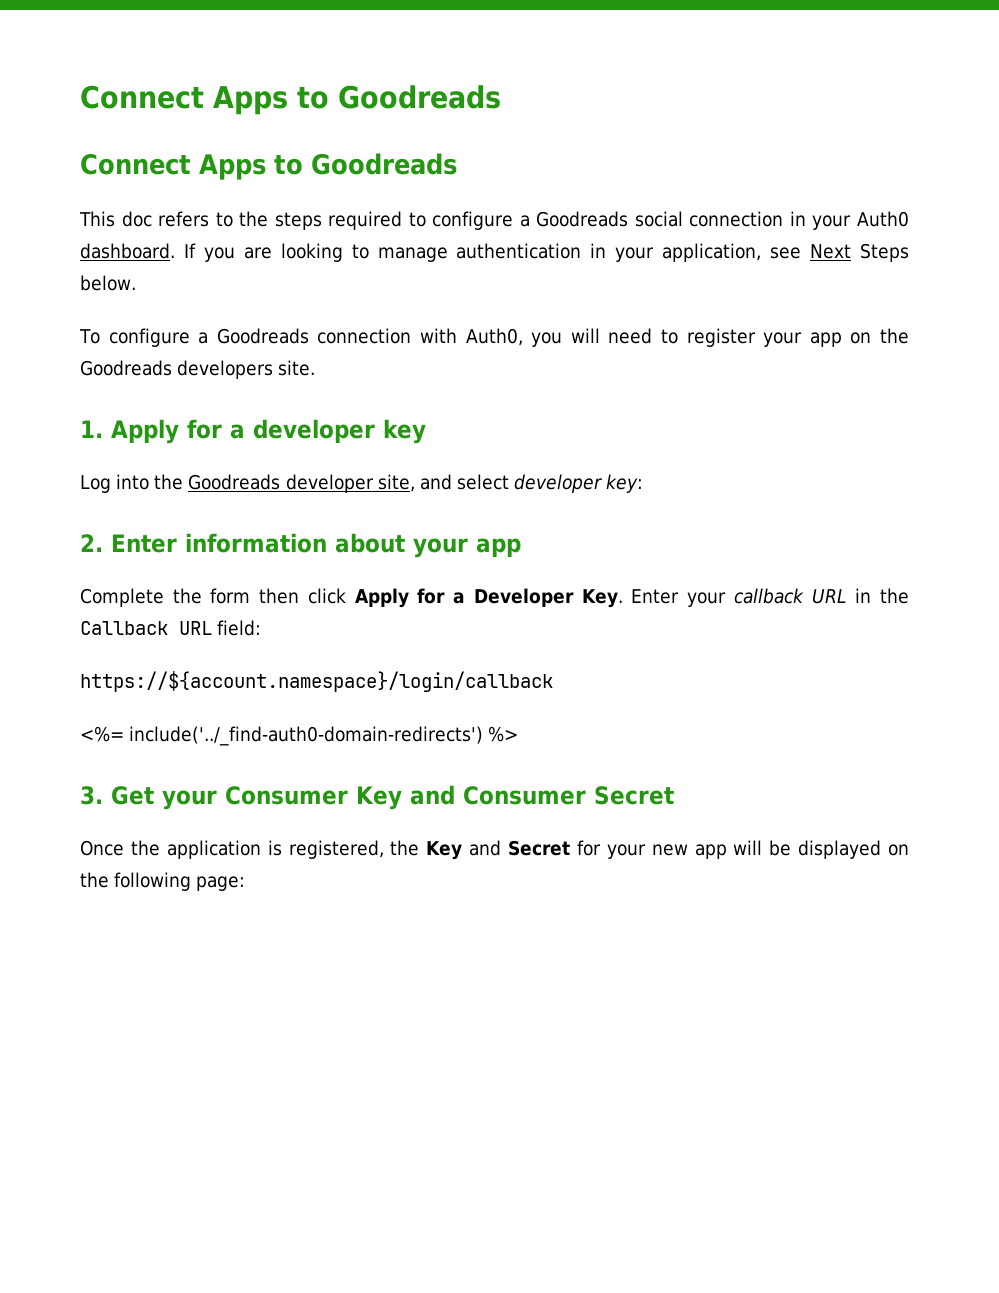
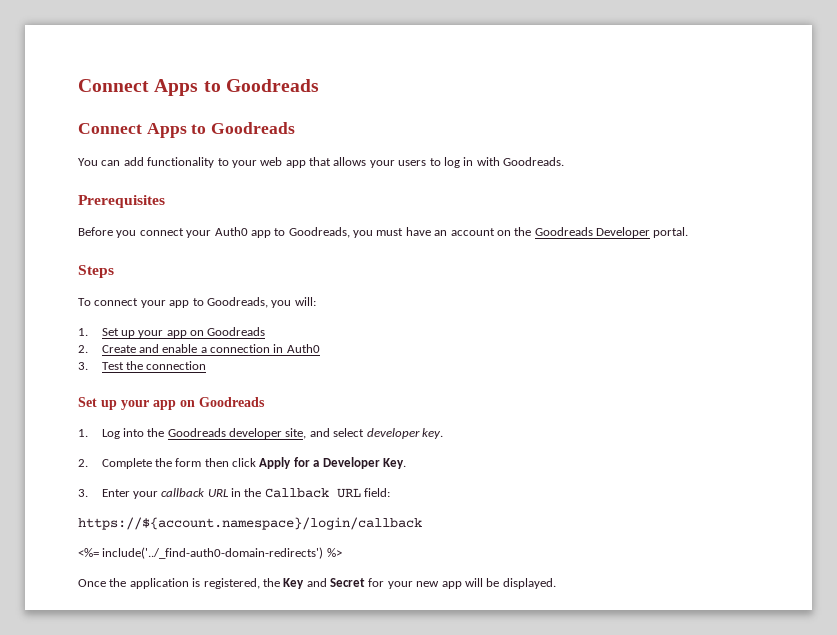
[79,211,909,230] [80,243,852,262] This doc refers to the steps required to configure a Goodreads social connection in your Auth0 dashboard. If you are looking to manage authentication in your application, see Next -> [78,157,564,168] [78,195,165,208] [78,227,689,238] You can add functionality to your web app that allows your users to log in with Goodreads. // Prerequisites // Before you connect your Auth0 app to Goodreads, you must have an account on the Goodreads Developer portal. //
[80,275,136,291] below. -> (114, 271) none
[108,328,909,347] [80,360,316,379] [80,419,426,444] configure a Goodreads connection with Auth0, you will need to register your app on the Goodreads developers site. // 1. Apply for a developer key // -> [94,297,316,308] [78,327,266,338] [78,344,320,353] [78,361,207,370] [78,397,265,410] [78,429,88,437] connect your app to Goodreads, you will: // 1. Set up your app on Goodreads // 2. Create and enable a connection in Auth0 // 3. Test the connection // Set up your app on Goodreads // 1.
[606,474,644,493] [80,533,521,558] key: // 2. Enter information about your app // -> [421,428,443,439] [78,459,88,467] key. // 2.
(623, 598) none -> [78,489,88,497] // 3.
[80,785,674,810] // 3. Get your Consumer Key and Consumer Secret -> (342, 552) none
[798,840,909,859] [80,872,246,891] displayed on the following page: -> [502,578,556,589] displayed.

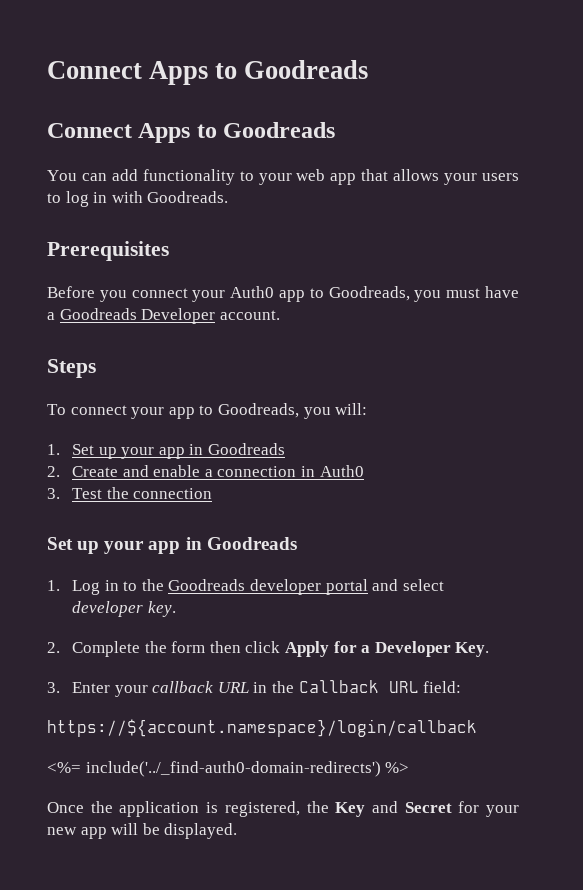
[434,227,532,236] an account on the -> [47,312,55,320] a
[653,227,689,238] portal. -> [219,310,280,320] account.
[190,330,205,336] on -> [189,444,204,455] in
[180,400,195,407] on -> [185,537,202,550] in
[122,428,144,437] into -> [104,580,138,591] in to
[285,428,307,439] site, -> [325,579,368,595] portal

